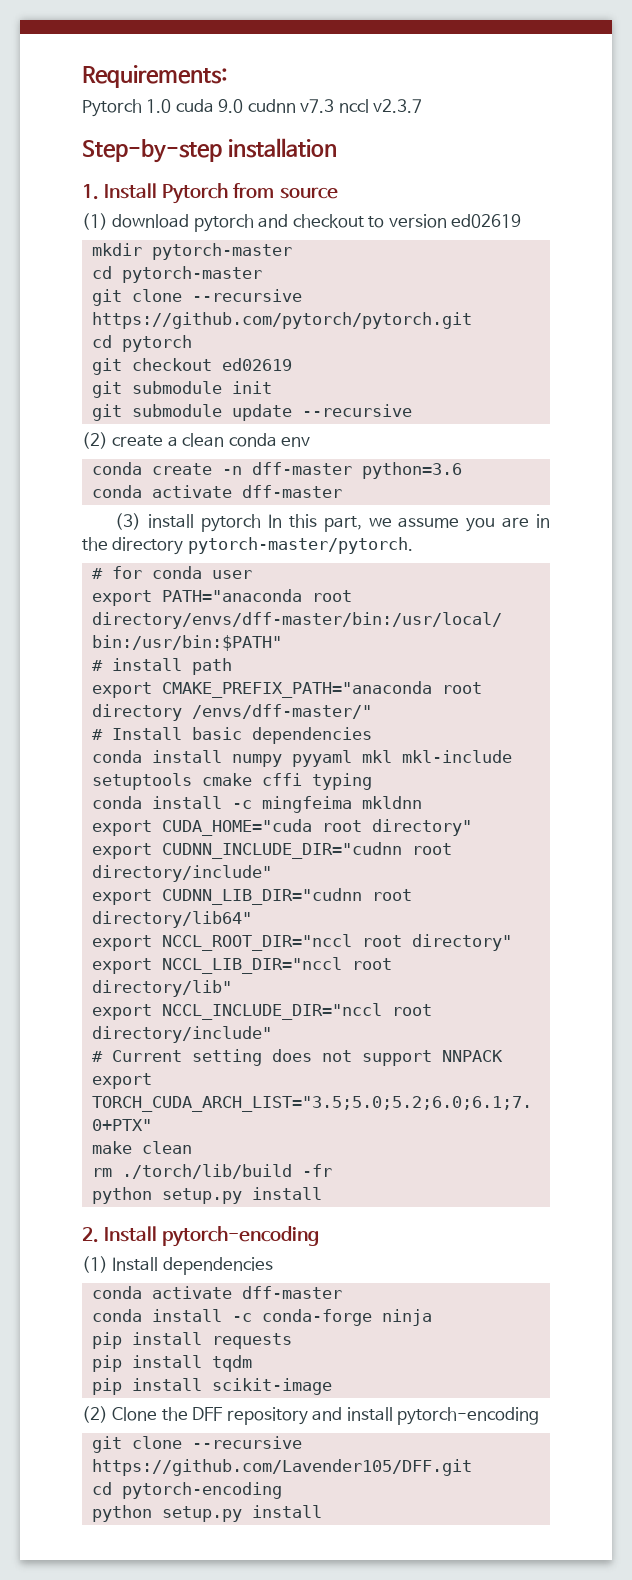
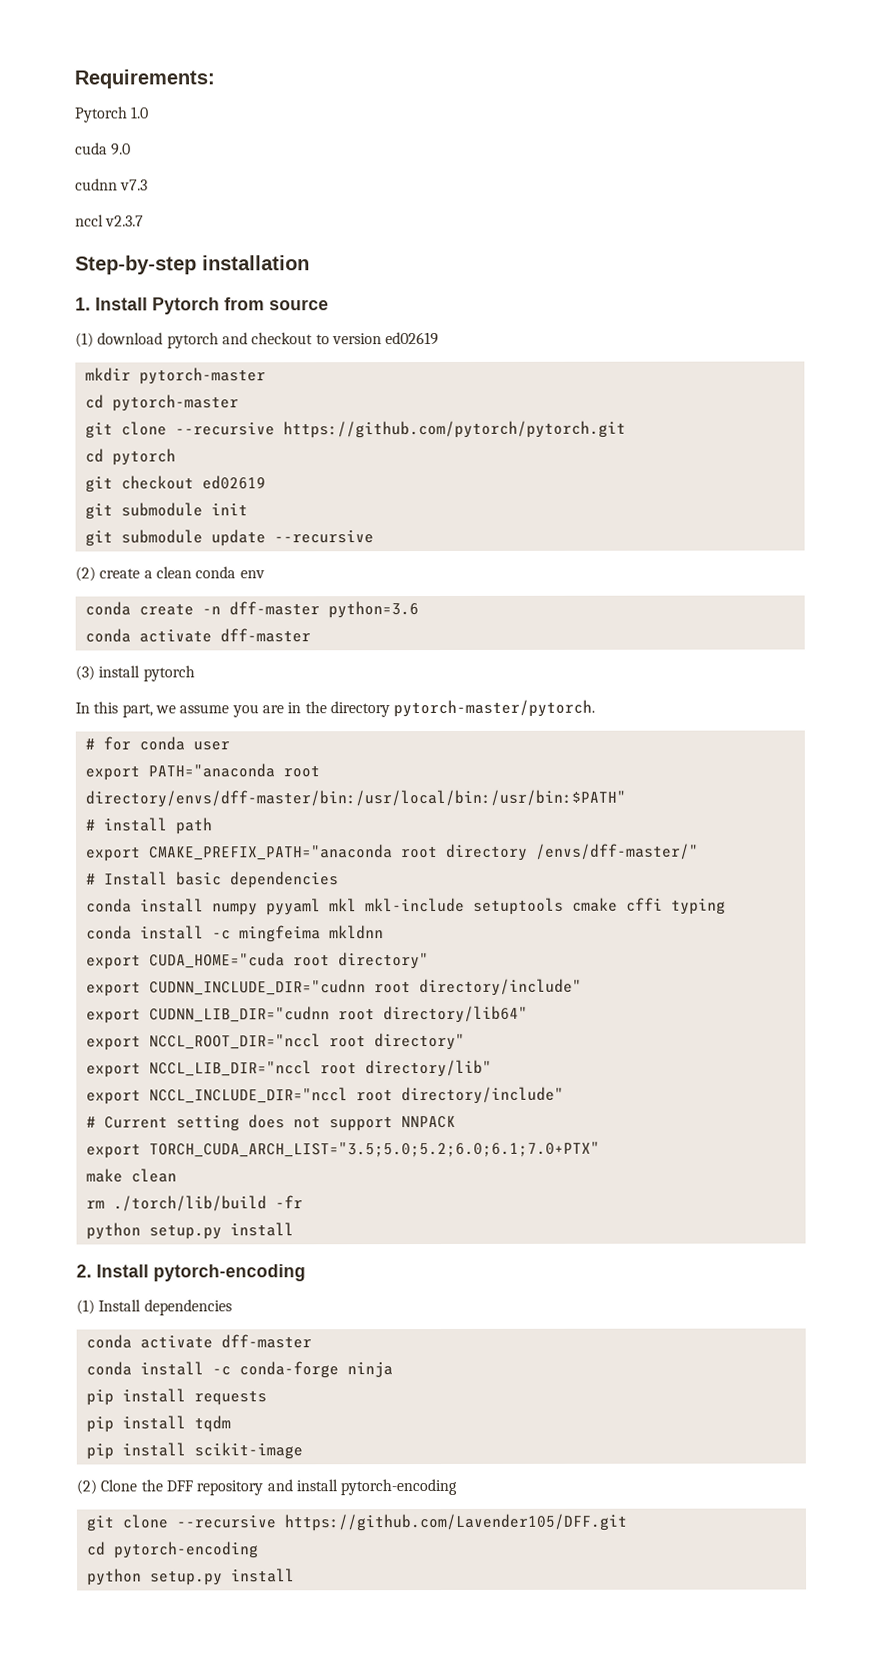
(172, 106) none -> (150, 112) //
(244, 106) none -> (132, 149) //
(335, 106) none -> (149, 185) //
(262, 523) none -> (195, 673) //

